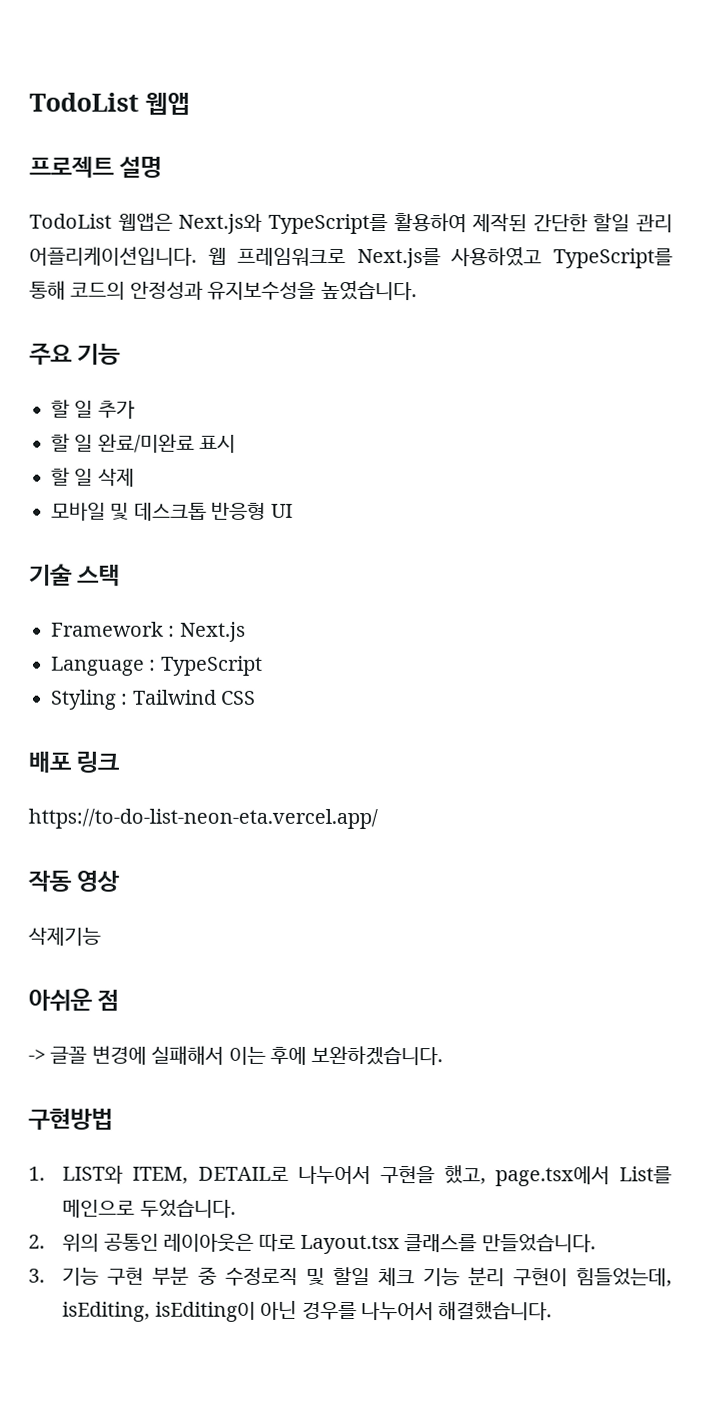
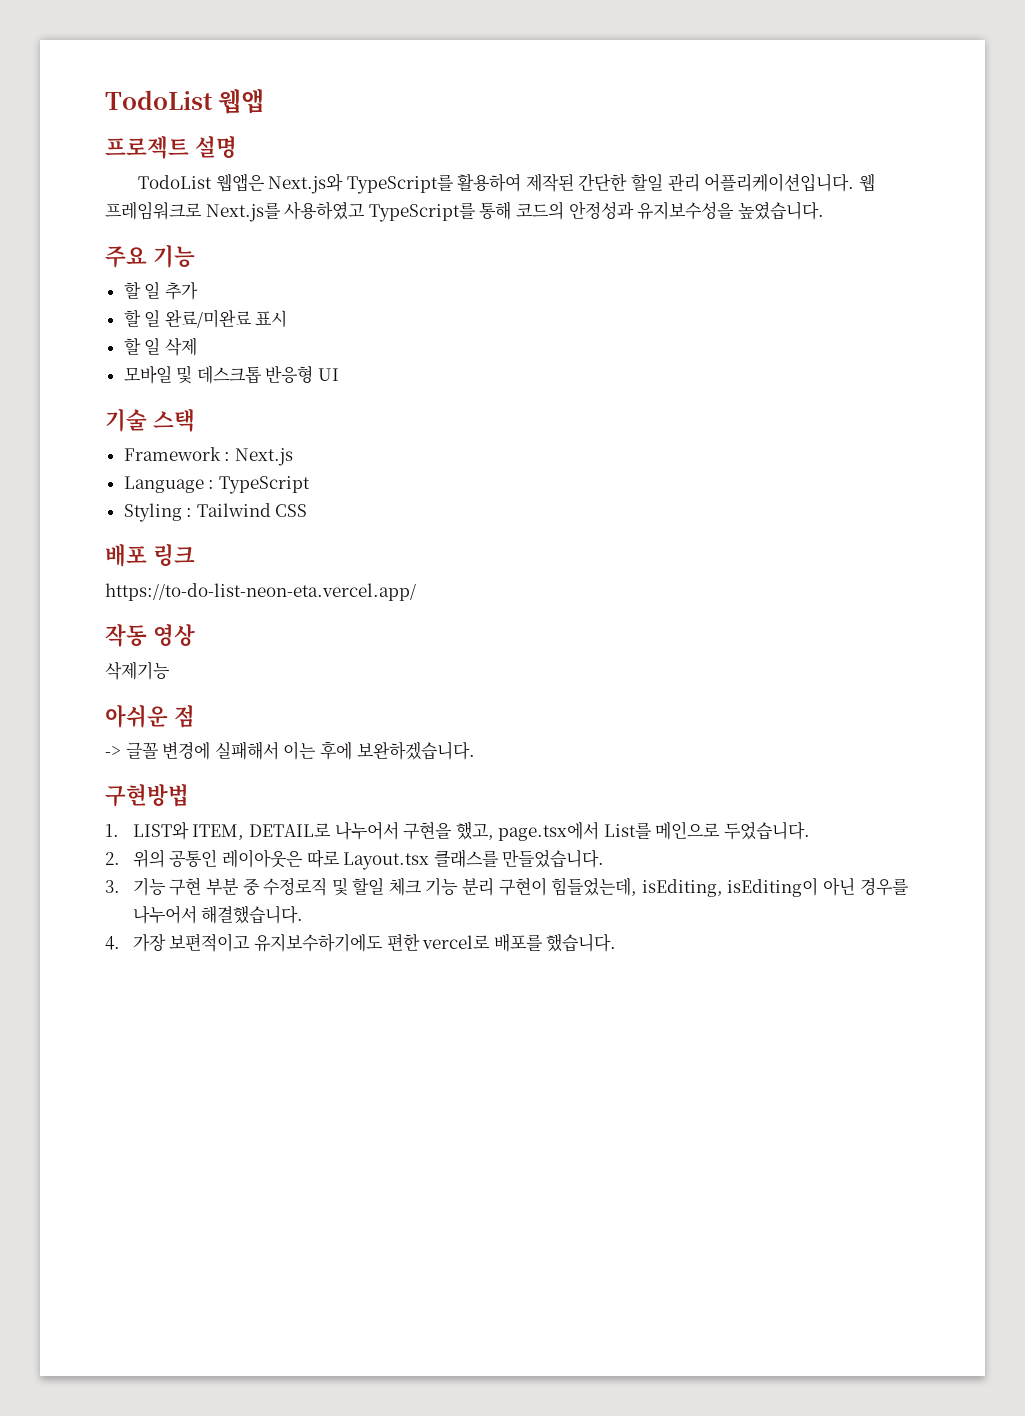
(553, 1311) none -> [105,933,617,952] // 4. 가장 보편적이고 유지보수하기에도 편한 vercel로 배포를 했습니다.

